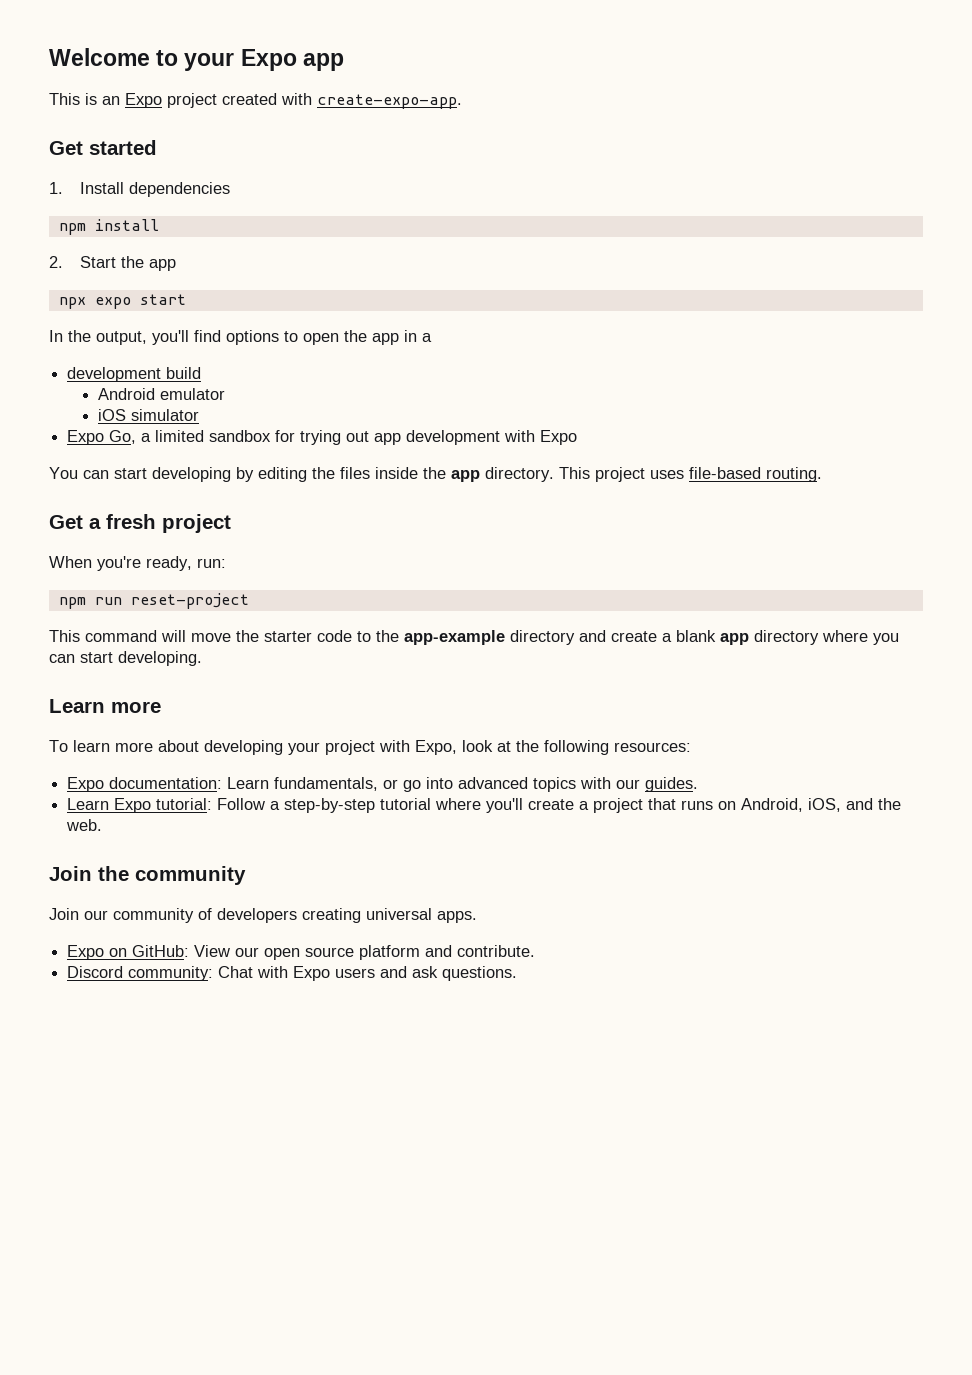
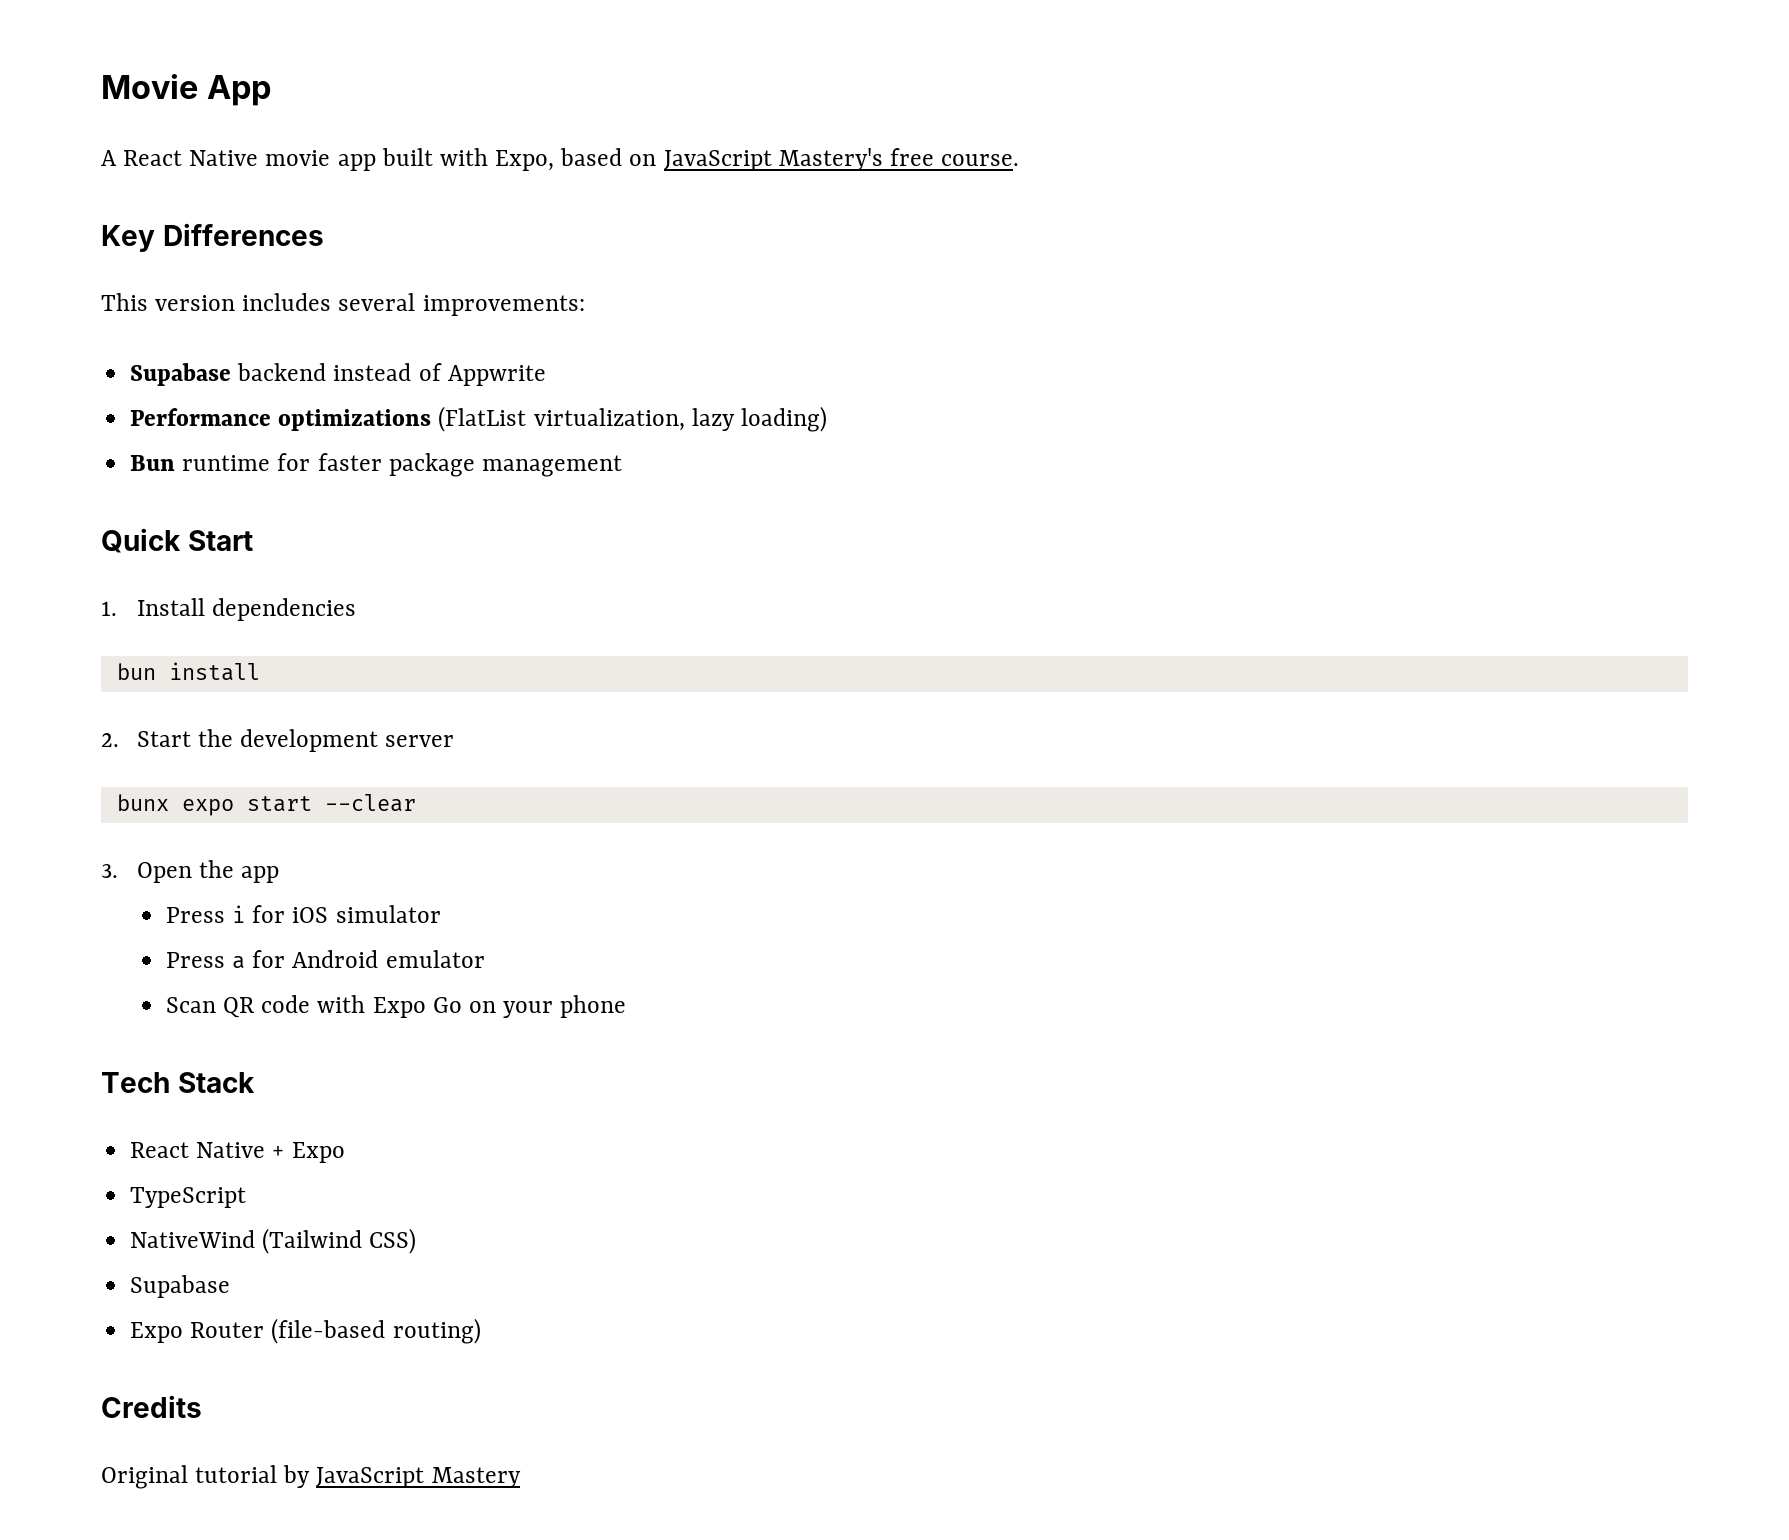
[49,48,344,71] [49,93,462,109] [49,140,157,155] Welcome to your Expo app // This is an Expo project created with create-expo-app. // Get started -> [101,74,271,106] [101,148,1020,171] [101,223,324,252] [101,293,585,316] [130,363,546,386] [130,406,827,432] [130,453,622,477] [101,528,253,553] Movie App // A React Native movie app built with Expo, based on JavaScript Mastery's free course. // Key Differences // This version includes several improvements: // Supabase backend instead of Appwrite // Performance optimizations (FlatList virtualization, lazy loading) // Bun runtime for faster package management // Quick Start
[58,223,86,235] npm -> [116,663,156,680] bun
[148,259,176,271] [58,294,186,309] [49,330,432,345] [67,367,202,382] app // npx expo start // In the output, you'll find options to open the app in a // development build // -> [240,729,455,752] [116,794,416,816] [101,860,280,883] [165,905,441,923] [165,950,286,969] development server // bunx expo start --clear // 3. Open the app // Press i for iOS simulator // Press a for
[97,409,199,421] [67,430,578,445] [49,467,822,482] [49,514,231,533] [49,556,226,571] [58,593,249,609] [49,630,899,645] [49,651,202,666] [49,699,161,713] [49,740,691,755] [67,777,699,792] [67,798,902,813] [66,819,103,831] [49,866,246,885] [49,908,477,923] [67,945,536,960] [67,966,518,981] iOS simulator // Expo Go, a limited sandbox for trying out app development with Expo // You can start developing by editing the files inside the app directory. This project uses file-based routing. // Get a fresh project // When you're ready, run: // npm run reset-project // This command will move the starter code to the app-example directory and create a blank app directory where you can start developing. // Learn more // To learn more about developing your project with Expo, look at the following resources: // Expo documentation: Learn fundamentals, or go into advanced topics with our guides. // Learn Expo tutorial: Follow a step-by-step tutorial where you'll create a project that runs on Android, iOS, and the web. // Join the community // Join our community of developers creating universal apps. // Expo on GitHub: View our open source platform and contribute. // Discord community: Chat with Expo users and ask questions. -> [165,995,627,1018] [101,1072,255,1093] [130,1142,345,1163] [130,1187,247,1208] [130,1228,417,1254] [130,1275,231,1298] [130,1318,481,1344] [101,1395,202,1418] [101,1465,521,1489] Scan QR code with Expo Go on your phone // Tech Stack // React Native + Expo // TypeScript // NativeWind (Tailwind CSS) // Supabase // Expo Router (file-based routing) // Credits // Original tutorial by JavaScript Mastery

